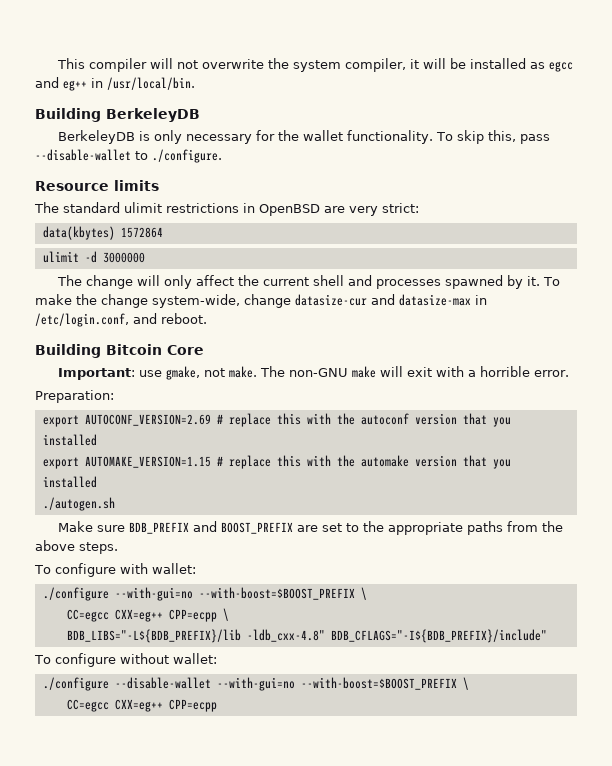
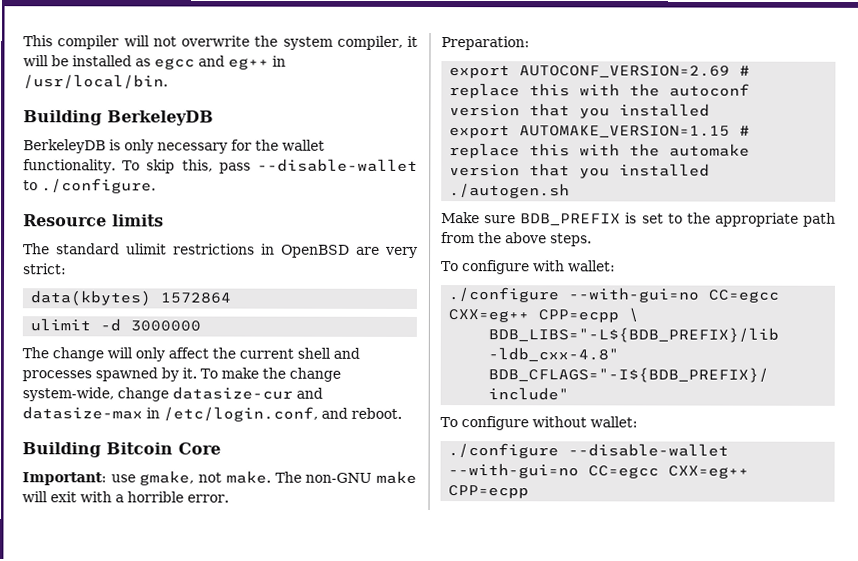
[192,521,318,534] and BOOST_PREFIX are -> [625,212,638,224] is
[466,521,503,535] paths -> [803,212,836,227] path
[198,587,367,600] --with-boost=$BOOST_PREFIX \ // -> (700, 295) none
[300,677,469,690] --with-boost=$BOOST_PREFIX \ // -> (580, 471) none

